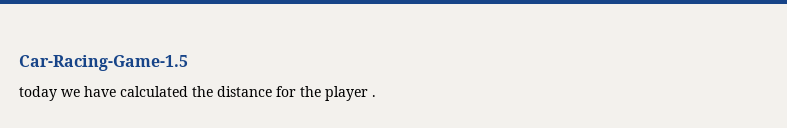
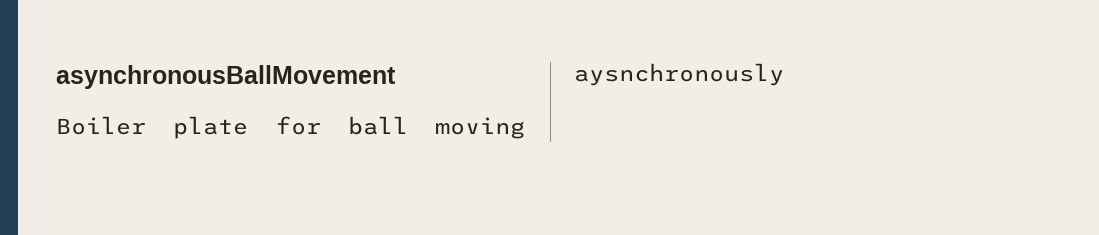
[19,55,188,71] [19,86,376,101] Car-Racing-Game-1.5 // today we have calculated the distance for the player . -> [56,65,396,89] [56,116,525,139] [574,63,784,86] asynchronousBallMovement // Boiler plate for ball moving aysnchronously

